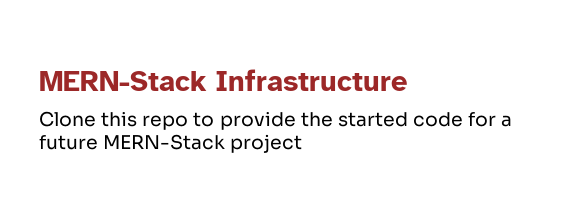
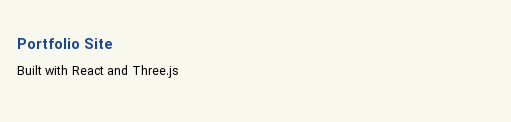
[39,69,407,91] [39,111,513,130] [39,134,303,153] MERN-Stack Infrastructure // Clone this repo to provide the started code for a future MERN-Stack project -> [17,38,113,49] [17,65,179,78] Portfolio Site // Built with React and Three.js

